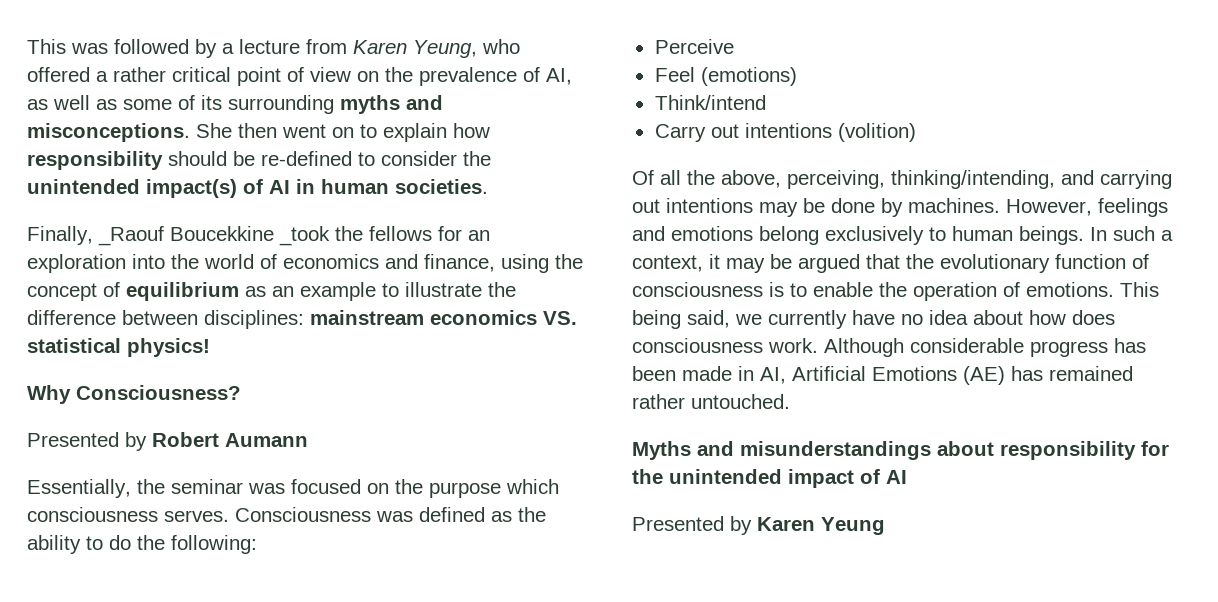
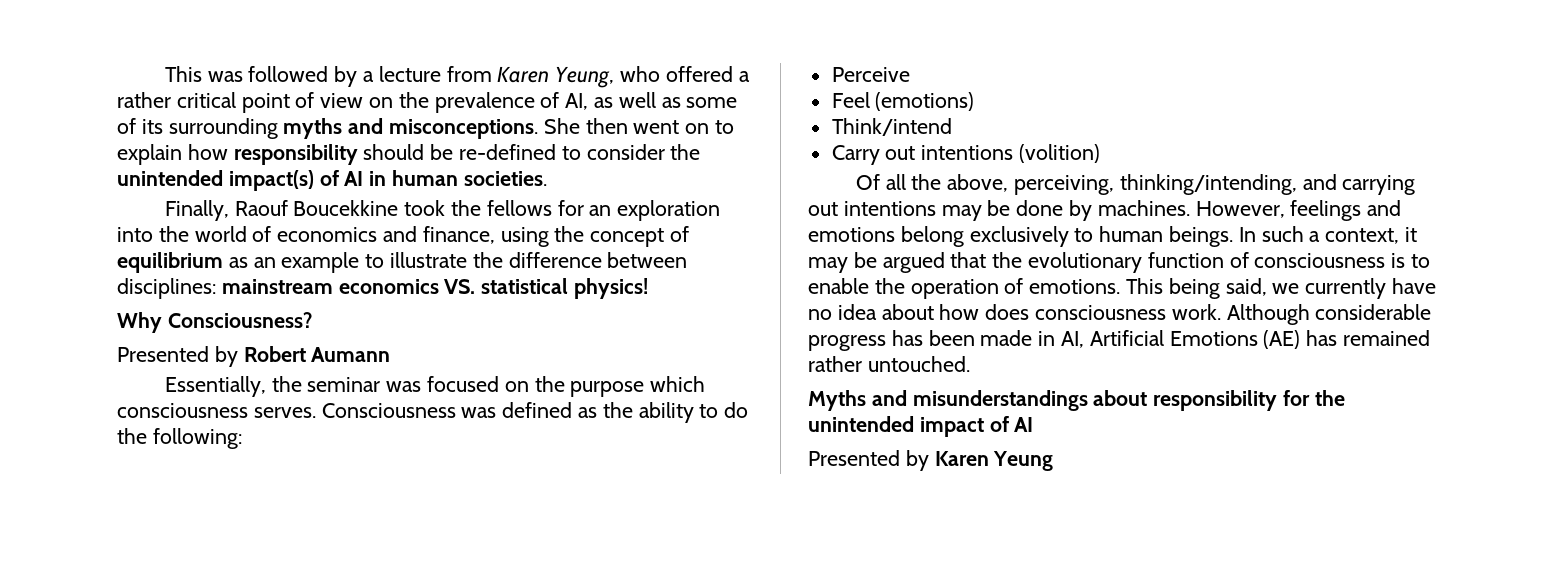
[98,226,330,246] _Raouf Boucekkine _took -> [234,200,446,216] Raouf Boucekkine took

